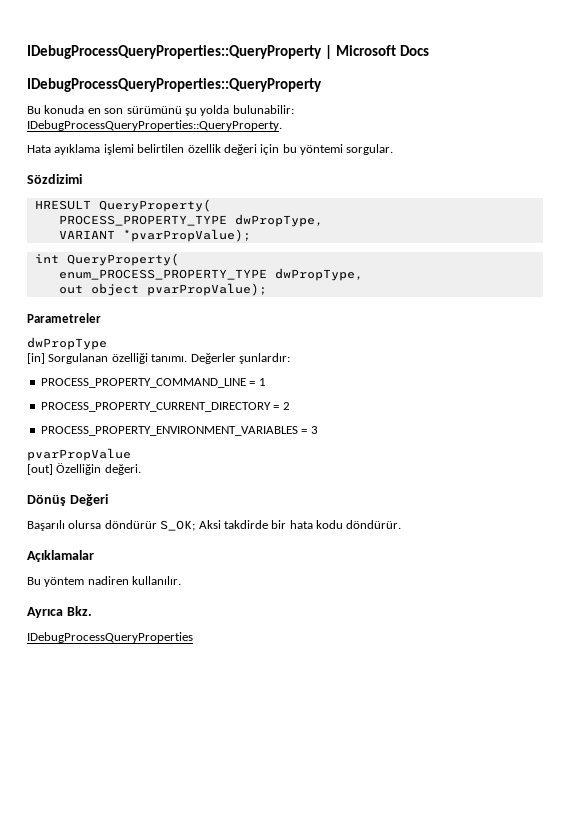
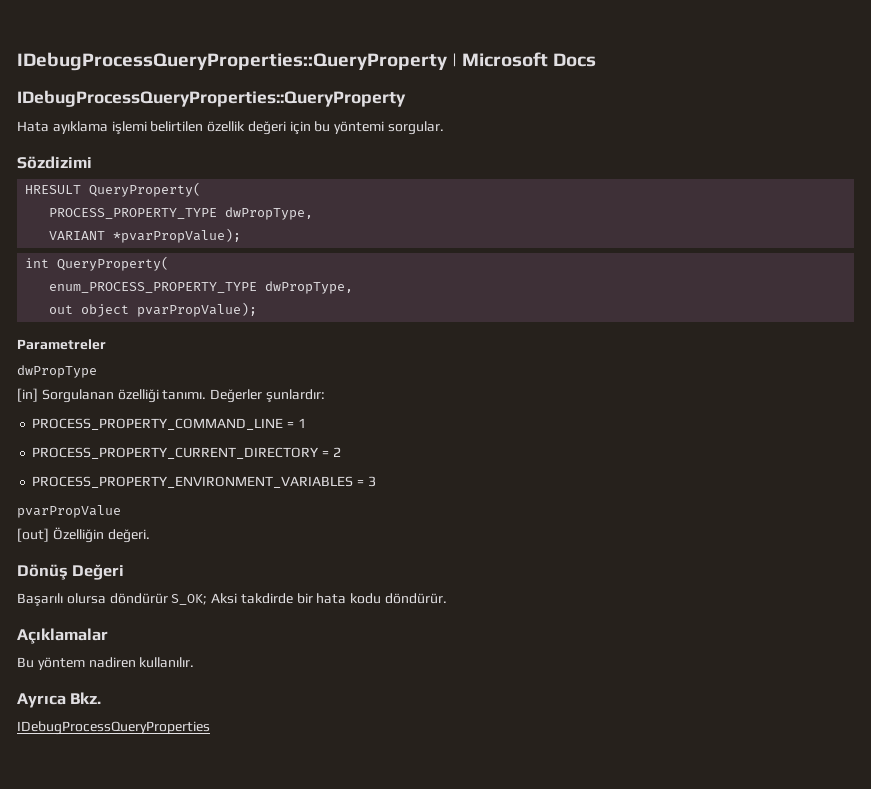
[27,105,294,116] [27,120,282,131] // Bu konuda en son sürümünü şu yolda bulunabilir: IDebugProcessQueryProperties::QueryProperty. -> (406, 98) none

